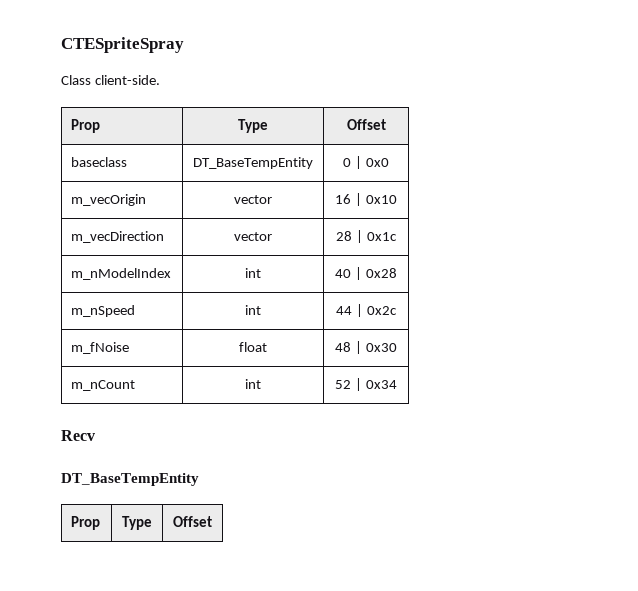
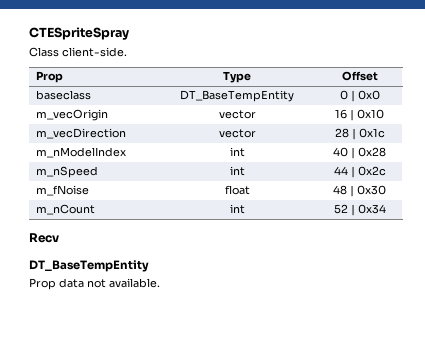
[71,516,101,530] [122,516,152,530] [173,516,212,527] // Prop | Type | Offset -> [29,278,160,290] // Prop data not available.

